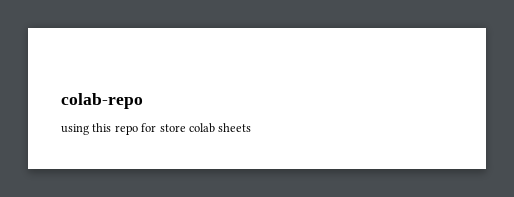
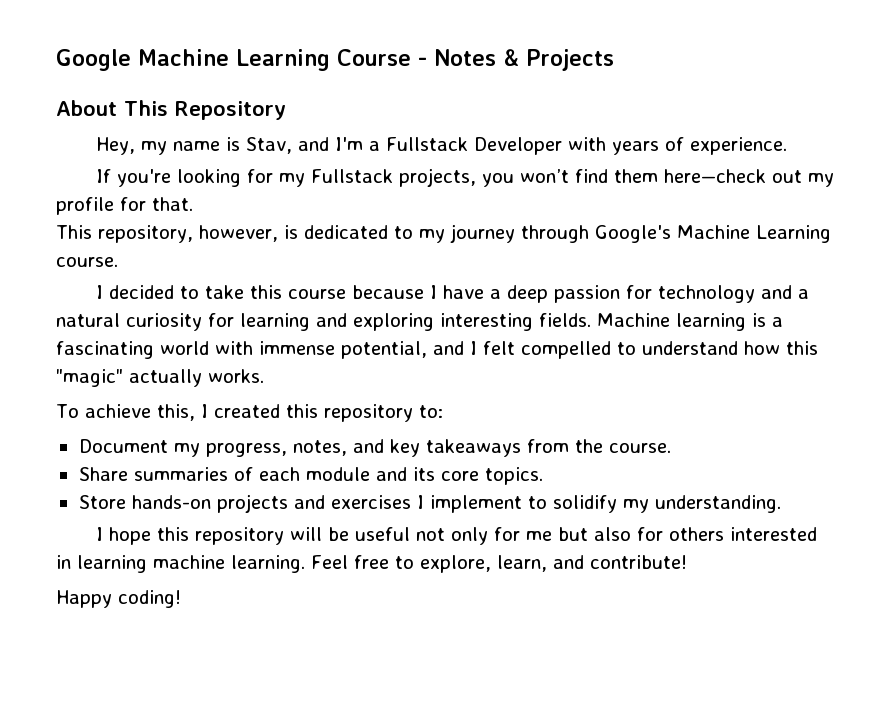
[61,93,143,109] [61,123,252,135] colab-repo // using this repo for store colab sheets -> [56,49,614,71] [56,100,286,120] [95,137,787,155] [95,168,834,187] [56,197,193,215] [56,224,831,243] [56,257,118,267] [95,285,809,303] [56,313,783,331] [56,341,818,359] [56,369,264,387] [56,404,443,422] [78,439,671,457] [78,467,543,485] [78,494,781,513] [95,527,817,545] [56,555,687,573] [56,590,181,608] Google Machine Learning Course - Notes & Projects // About This Repository // Hey, my name is Stav, and I'm a Fullstack Developer with years of experience. // If you're looking for my Fullstack projects, you won’t find them here—check out my profile for that. // This repository, however, is dedicated to my journey through Google's Machine Learning course. // I decided to take this course because I have a deep passion for technology and a natural curiosity for learning and exploring interesting fields. Machine learning is a fascinating world with immense potential, and I felt compelled to understand how this "magic" actually works. // To achieve this, I created this repository to: // Document my progress, notes, and key takeaways from the course. // Share summaries of each module and its core topics. // Store hands-on projects and exercises I implement to solidify my understanding. // I hope this repository will be useful not only for me but also for others interested in learning machine learning. Feel free to explore, learn, and contribute! // Happy coding!

